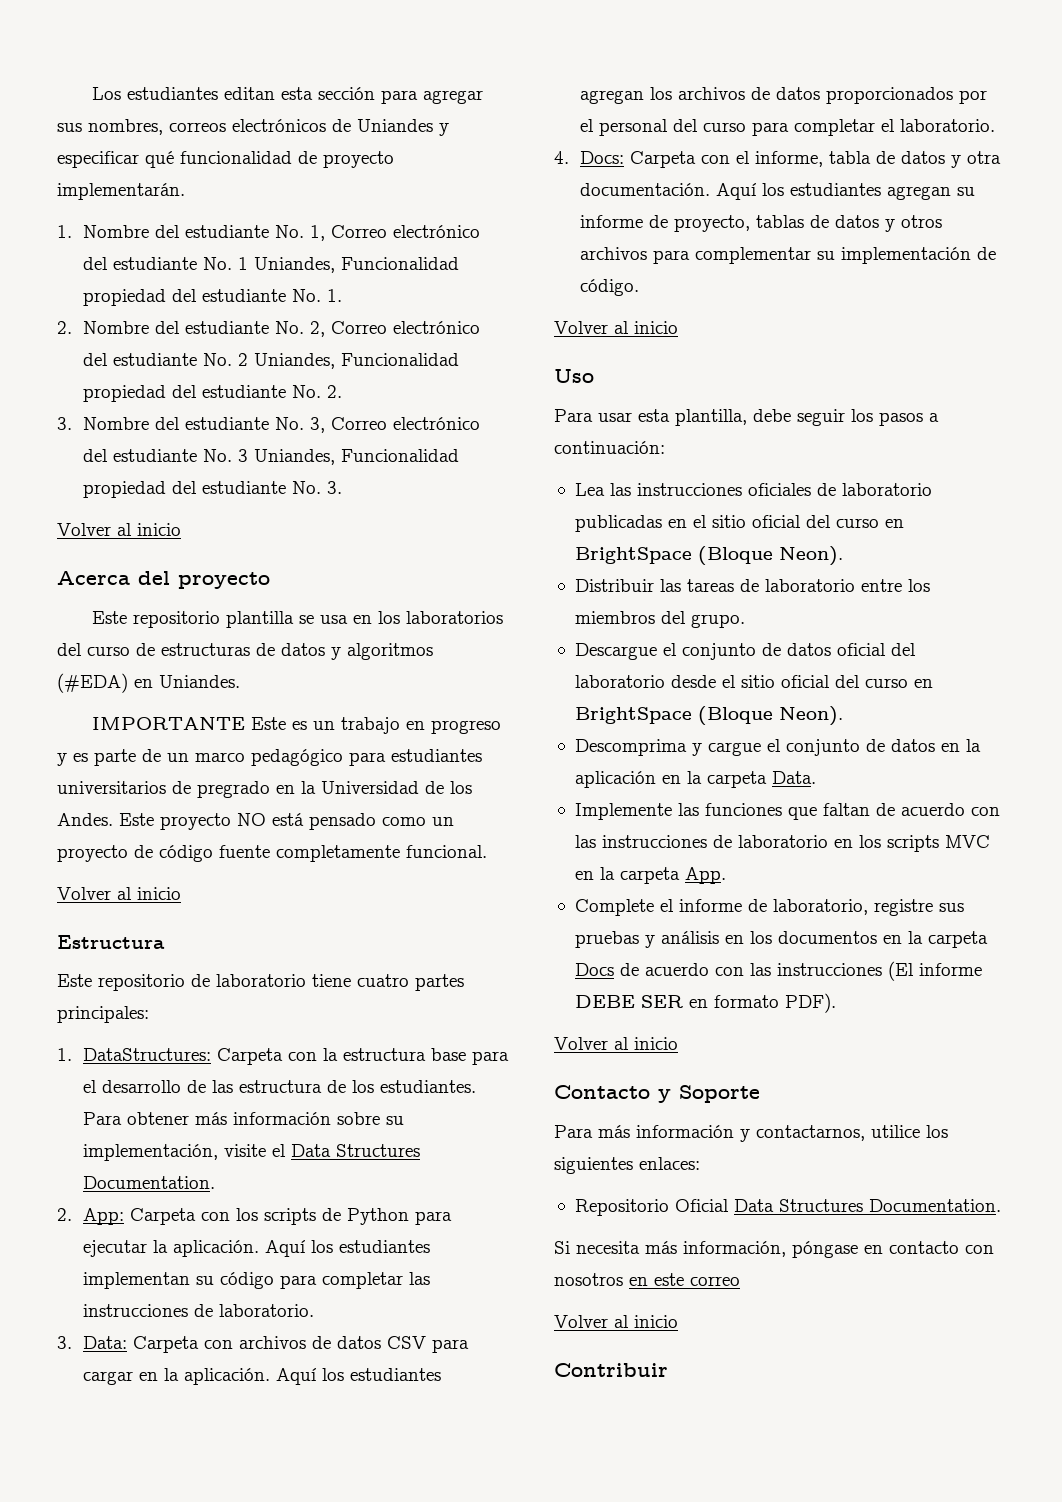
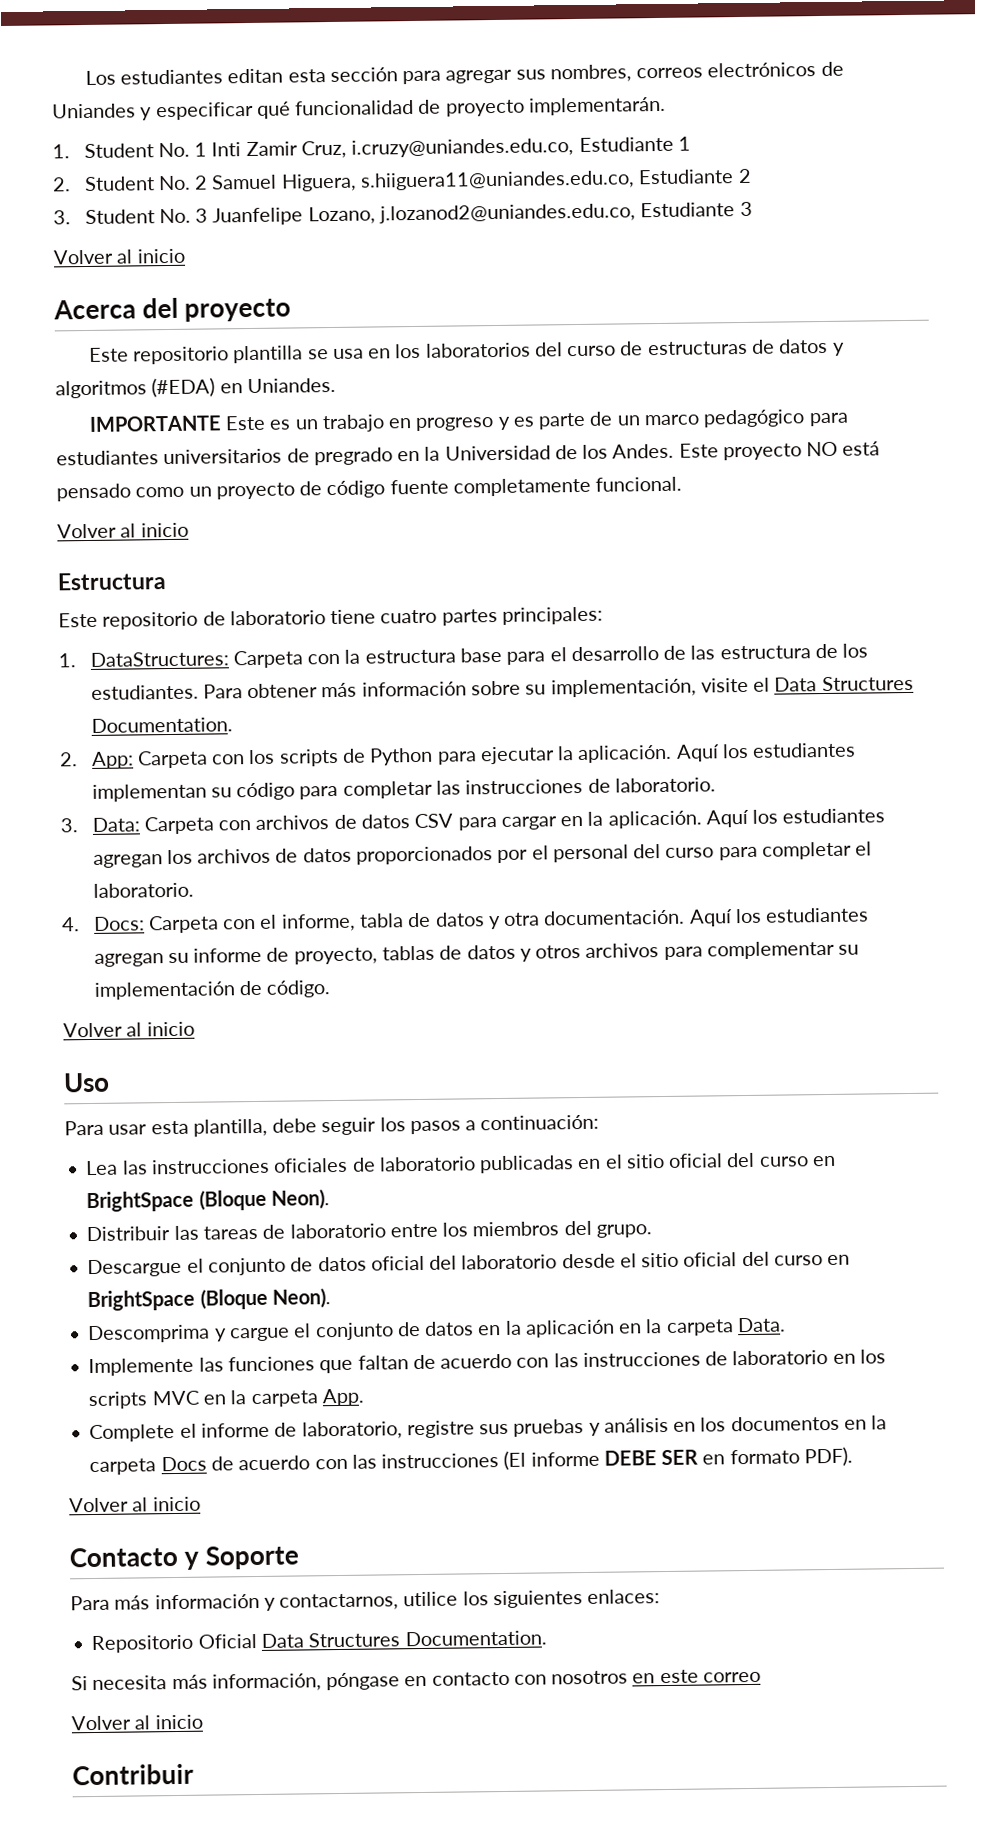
[82,225,480,241] [82,257,459,273] [82,289,342,306] [57,321,480,337] [82,353,459,369] [82,385,342,402] [57,417,480,433] [82,449,459,465] [82,481,342,498] Nombre del estudiante No. 1, Correo electrónico del estudiante No. 1 Uniandes, Funcionalidad propiedad del estudiante No. 1. // 2. Nombre del estudiante No. 2, Correo electrónico del estudiante No. 2 Uniandes, Funcionalidad propiedad del estudiante No. 2. // 3. Nombre del estudiante No. 3, Correo electrónico del estudiante No. 3 Uniandes, Funcionalidad propiedad del estudiante No. 3. -> [83,136,691,159] [52,168,752,192] [53,201,753,226] Student No. 1 Inti Zamir Cruz, i.cruzy@uniandes.edu.co, Estudiante 1 // 2. Student No. 2 Samuel Higuera, s.hiiguera11@uniandes.edu.co, Estudiante 2 // 3. Student No. 3 Juanfelipe Lozano, j.lozanod2@uniandes.edu.co, Estudiante 3

